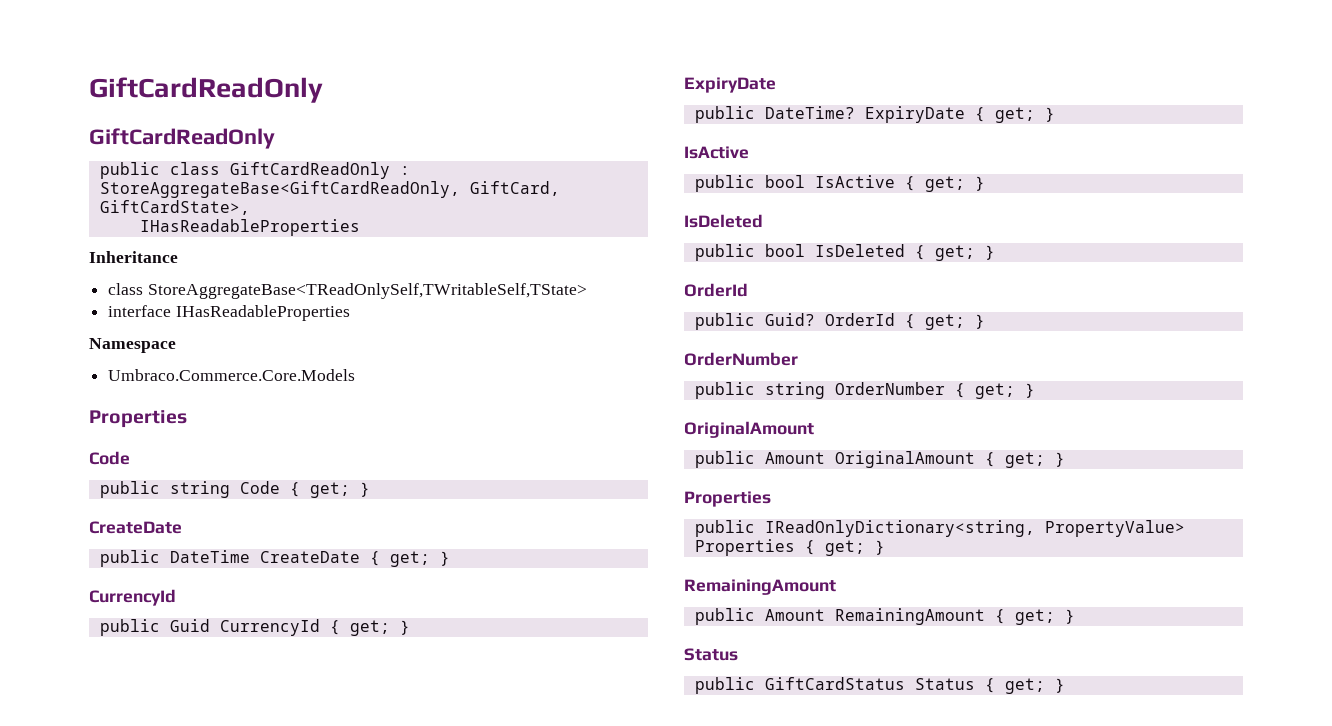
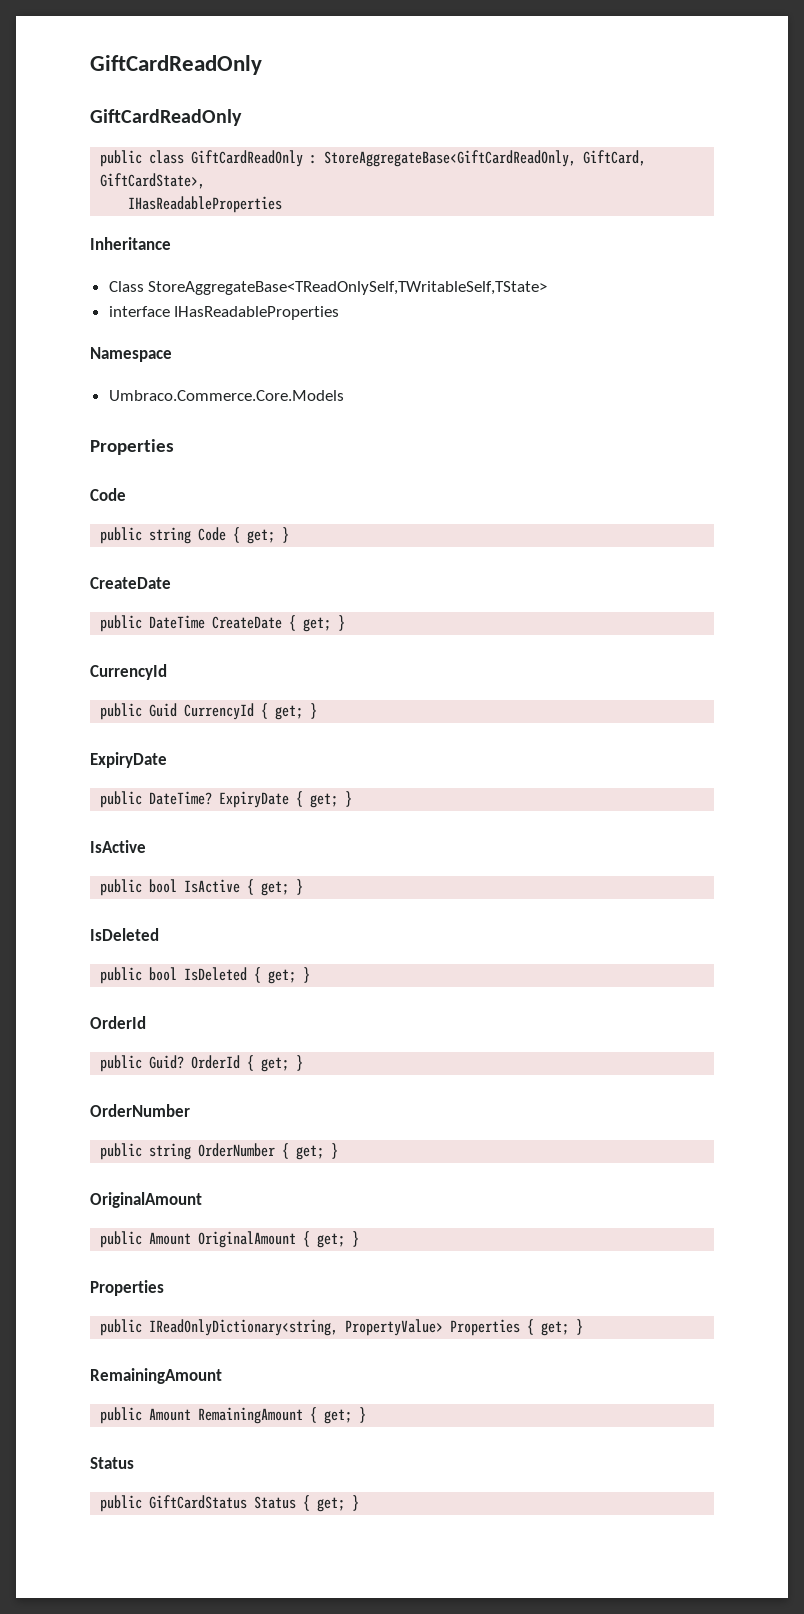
[108,283,144,295] class -> [108,281,144,292] Class

